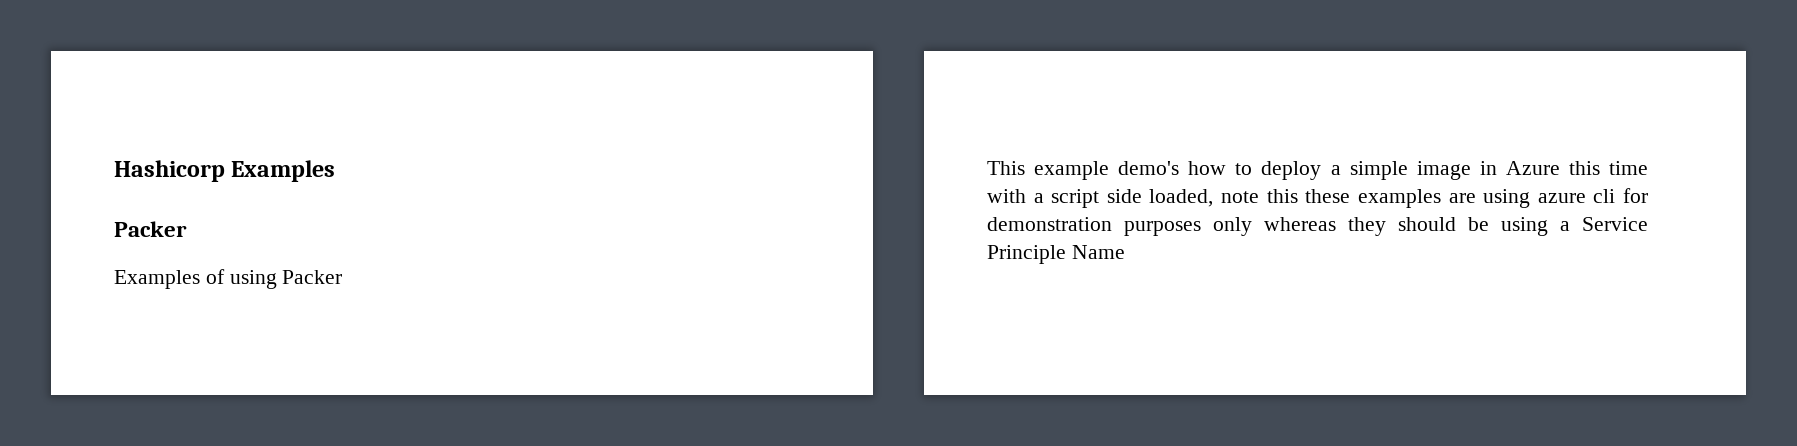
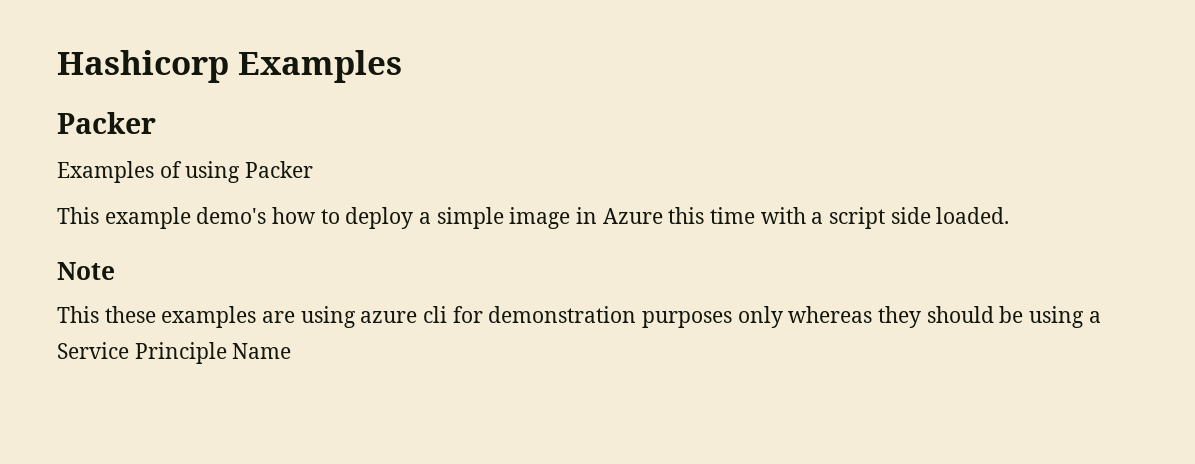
[1149,189,1298,207] loaded, note this -> [936,207,1010,224] [57,262,115,280] [57,306,99,323] loaded. // Note // This

